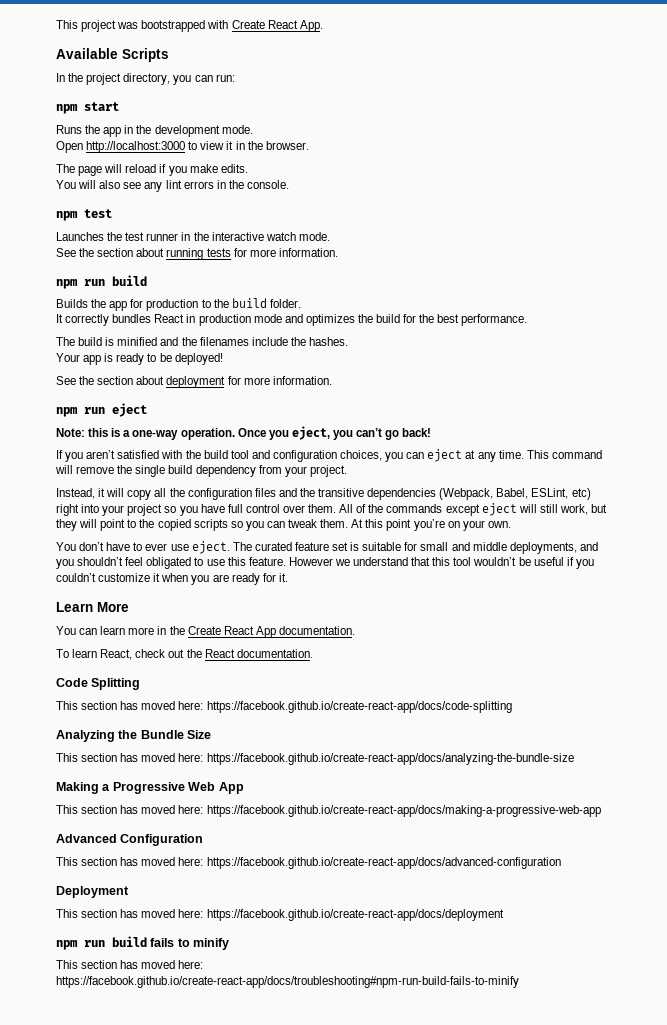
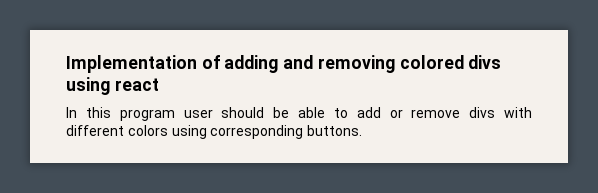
[56,20,323,32] [56,48,169,62] [56,73,235,85] [56,102,119,114] [56,125,253,137] [56,141,309,153] [56,164,248,176] [56,180,289,192] [56,209,112,221] [56,232,330,241] [56,248,338,260] [56,275,147,289] [56,298,301,311] [56,314,528,326] [56,337,348,346] [56,353,223,365] [56,376,332,388] [56,403,147,417] [56,426,432,440] [56,449,602,462] [55,465,347,477] [56,488,591,500] [56,503,608,516] [56,519,511,531] [56,541,598,554] [56,557,594,569] [56,573,288,585] [56,602,129,612] [56,626,355,638] [56,649,313,660] [56,678,141,690] [56,701,512,713] [56,730,212,742] [56,753,574,765] [56,782,244,794] [56,805,601,817] [56,834,204,846] [56,857,561,869] [56,886,129,898] [56,909,504,921] [56,936,230,950] [56,960,204,969] [56,976,519,988] This project was bootstrapped with Create React App. // Available Scripts // In the project directory, you can run: // npm start // Runs the app in the development mode. // Open http://localhost:3000 to view it in the browser. // The page will reload if you make edits. // You will also see any lint errors in the console. // npm test // Launches the test runner in the interactive watch mode. // See the section about running tests for more information. // npm run build // Builds the app for production to the build folder. // It correctly bundles React in production mode and optimizes the build for the best performance. // The build is minified and the filenames include the hashes. // Your app is ready to be deployed! // See the section about deployment for more information. // npm run eject // Note: this is a one-way operation. Once you eject, you can’t go back! // If you aren’t satisfied with the build tool and configuration choices, you can eject at any time. This command will remove the single build dependency from your project. // Instead, it will copy all the configuration files and the transitive dependencies (Webpack, Babel, ESLint, etc) right into your project so you have full control over them. All of the commands except eject will still work, but they will point to the copied scripts so you can tweak them. At this point you’re on your own. // You don’t have to ever use eject. The curated feature set is suitable for small and middle deployments, and you shouldn’t feel obligated to use this feature. However we understand that this tool wouldn’t be useful if you couldn’t customize it when you are ready for it. // Learn More // You can learn more in the Create React App documentation. // To learn React, check out the React documentation. // Code Splitting // This section has moved here: https://facebook.github.io/create-react-app/docs/code-splitting // Analyzing the Bundle Size // This section has moved here: https://facebook.github.io/create-react-app/docs/analyzing-the-bundle-size // Making a Progressive Web App // This section has moved here: https://facebook.github.io/create-react-app/docs/making-a-progressive-web-app // Advanced Configuration // This section has moved here: https://facebook.github.io/create-react-app/docs/advanced-configuration // Deployment // This section has moved here: https://facebook.github.io/create-react-app/docs/deployment // npm run build fails to minify // This section has moved here: https://facebook.github.io/create-react-app/docs/troubleshooting#npm-run-build-fails-to-minify -> [66,55,502,73] [66,77,159,95] [66,107,532,121] [66,125,363,139] Implementation of adding and removing colored divs using react // In this program user should be able to add or remove divs with different colors using corresponding buttons.

